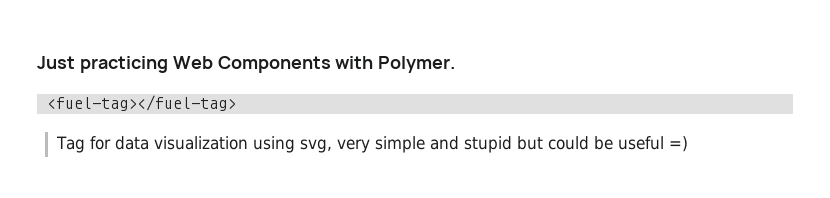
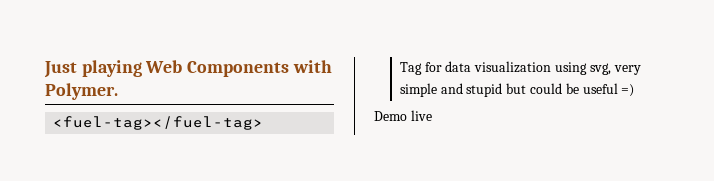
[79,56,168,73] practicing -> [81,60,142,77] playing
(689, 144) none -> [374,110,432,121] // Demo live

